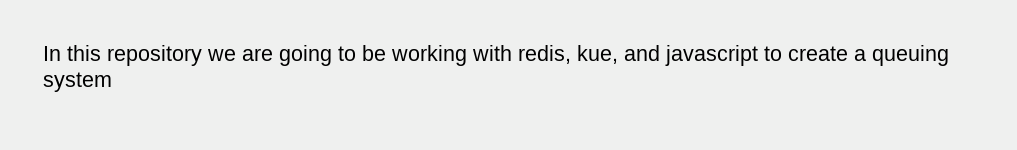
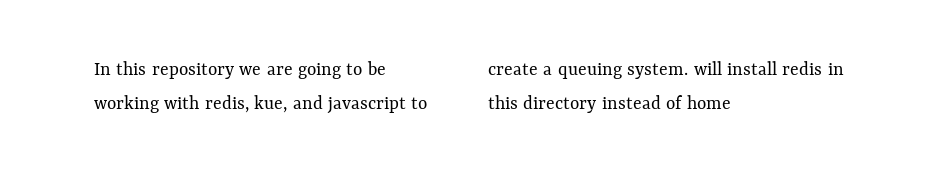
[43,72,112,92] system -> [627,61,844,79] [488,95,731,113] system. will install redis in this directory instead of home

